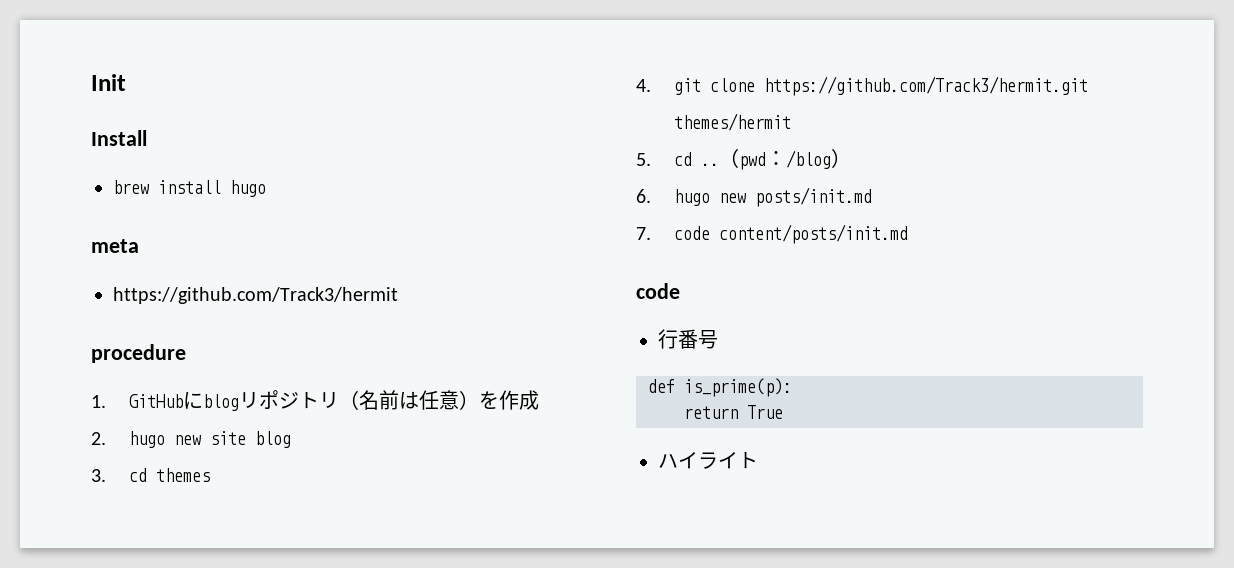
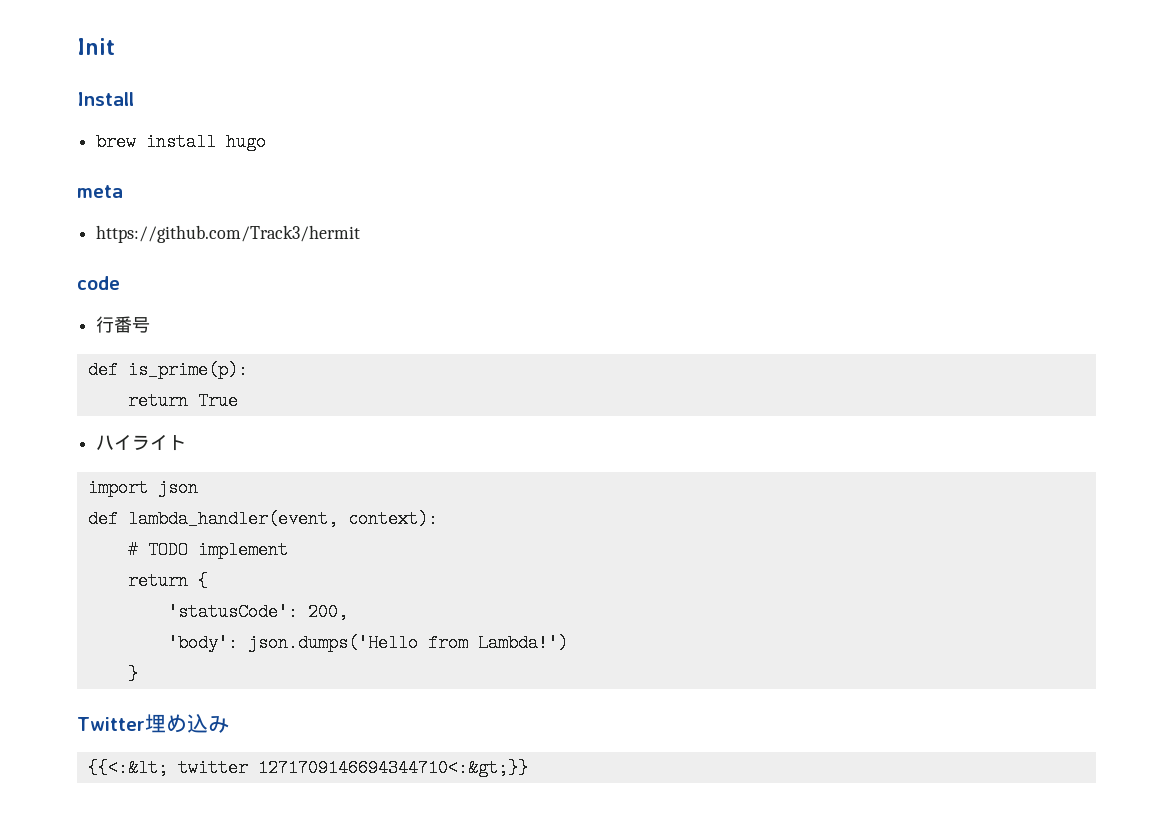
[91,344,186,363] [91,390,539,411] [91,431,291,448] [91,468,210,482] [636,76,1088,96] [673,113,791,131] [636,148,851,170] [636,187,872,207] [636,224,908,244] // procedure // 1. GitHubにblogリポジトリ（名前は任意）を作成 // 2. hugo new site blog // 3. cd themes // 4. git clone https://github.com/Track3/hermit.git themes/hermit // 5. cd ..（pwd：/blog） // 6. hugo new posts/init.md // 7. code content/posts/init.md -> (361, 234) none
(758, 460) none -> [87,479,198,497] [87,510,438,528] [127,541,288,559] [127,572,208,590] [167,603,348,621] [167,634,568,652] [127,665,138,683] [77,713,229,733] [87,759,528,777] // import json // def lambda_handler(event, context): // # TODO implement // return { // 'statusCode': 200, // 'body': json.dumps('Hello from Lambda!') // } // Twitter埋め込み // {{<:&lt; twitter 1271709146694344710<:&gt;}}

